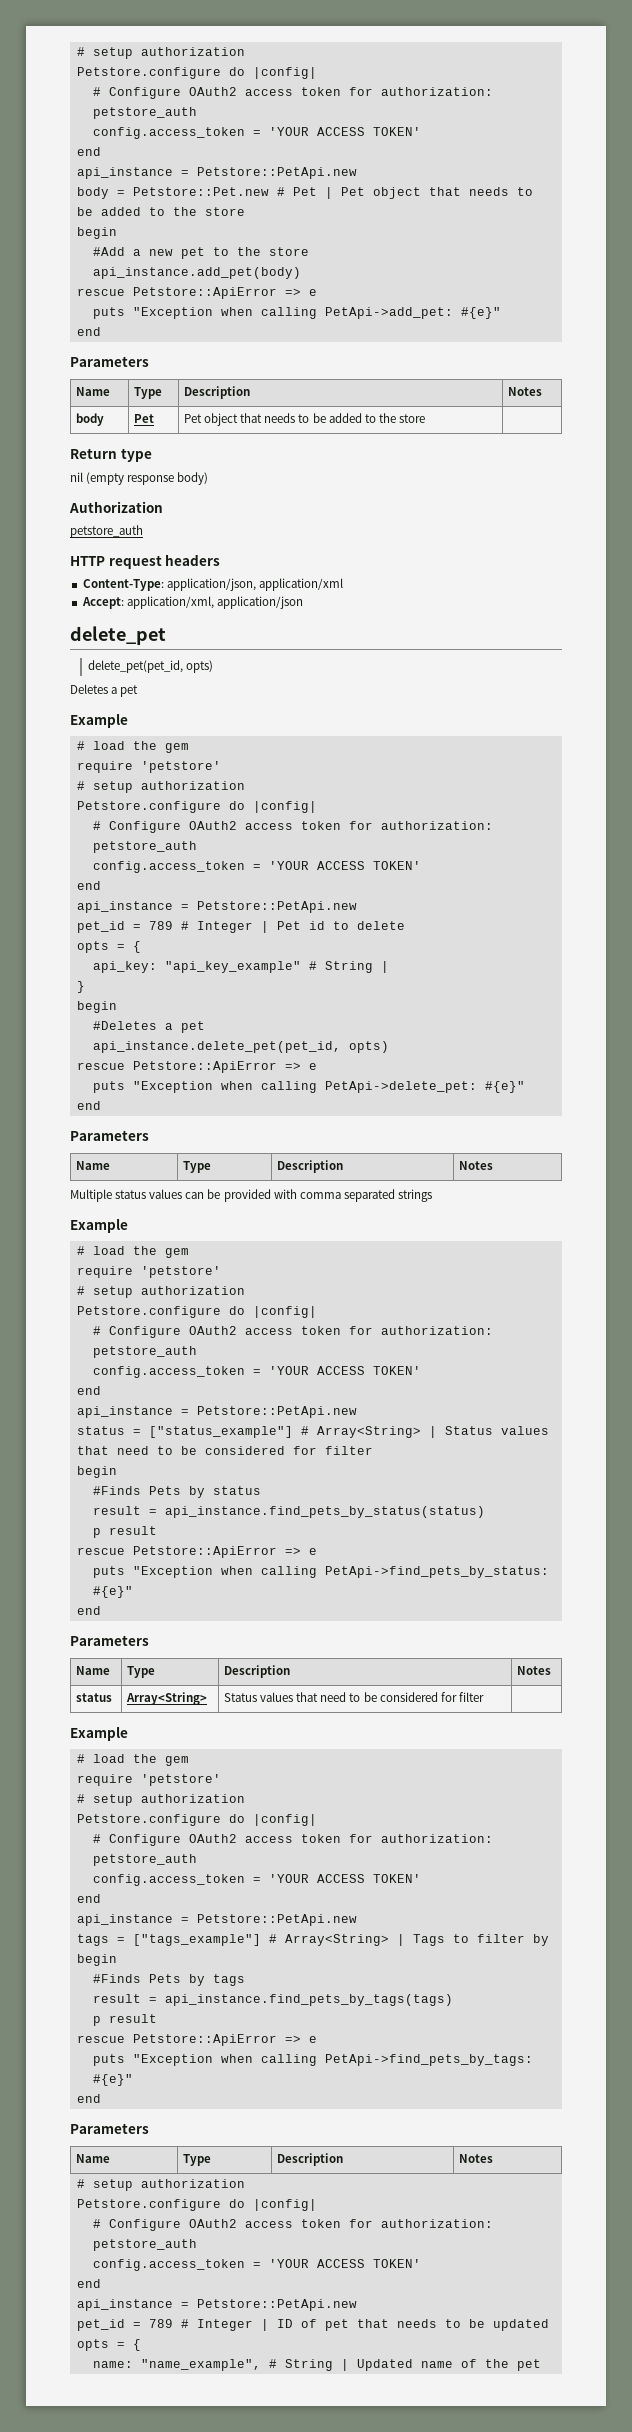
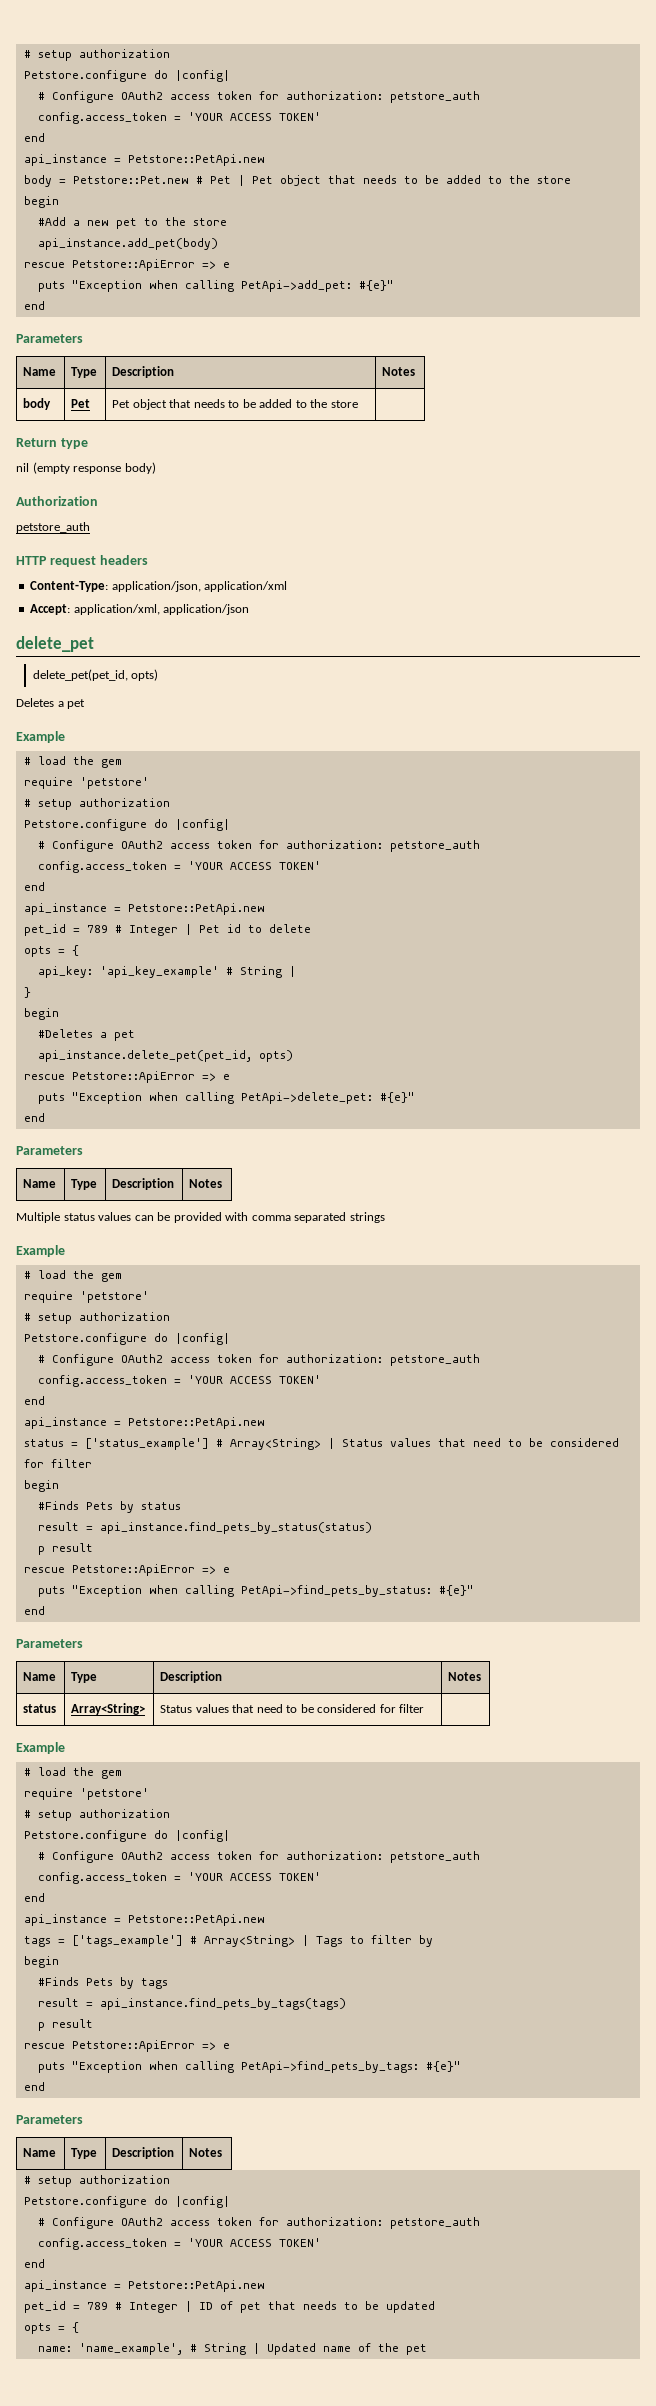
[164,961,301,973] "api_key_example" -> [99,966,219,978] 'api_key_example'
[148,1426,293,1438] ["status_example"] -> [84,1438,209,1450] ['status_example']
[132,1934,261,1946] ["tags_example"] -> [71,1935,183,1947] ['tags_example']
[140,2359,261,2371] "name_example", -> [78,2343,183,2355] 'name_example',

